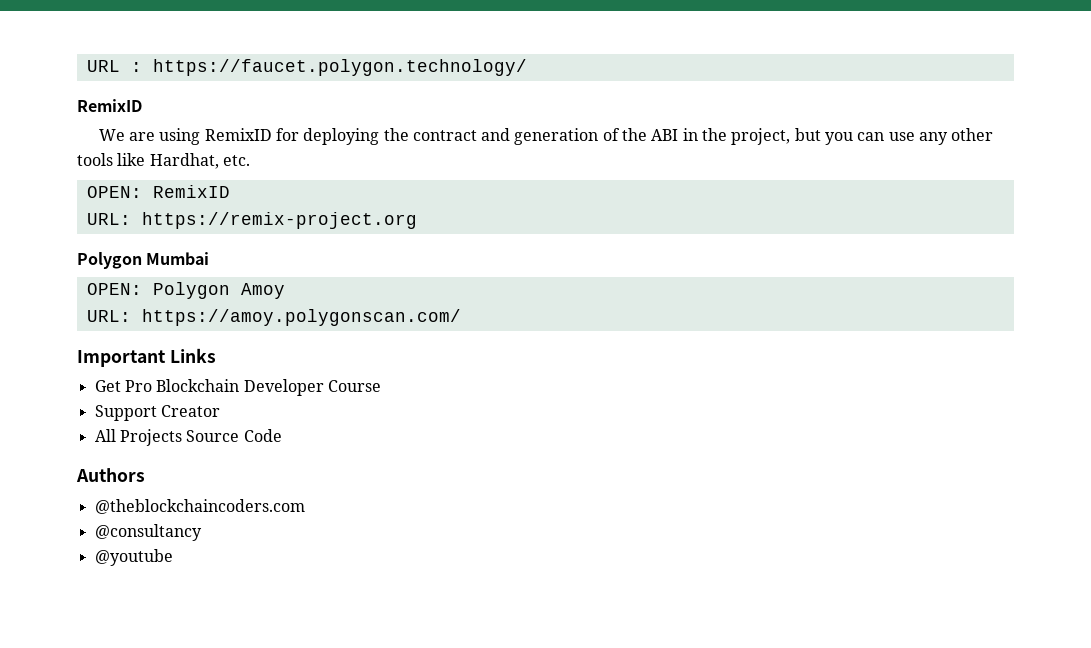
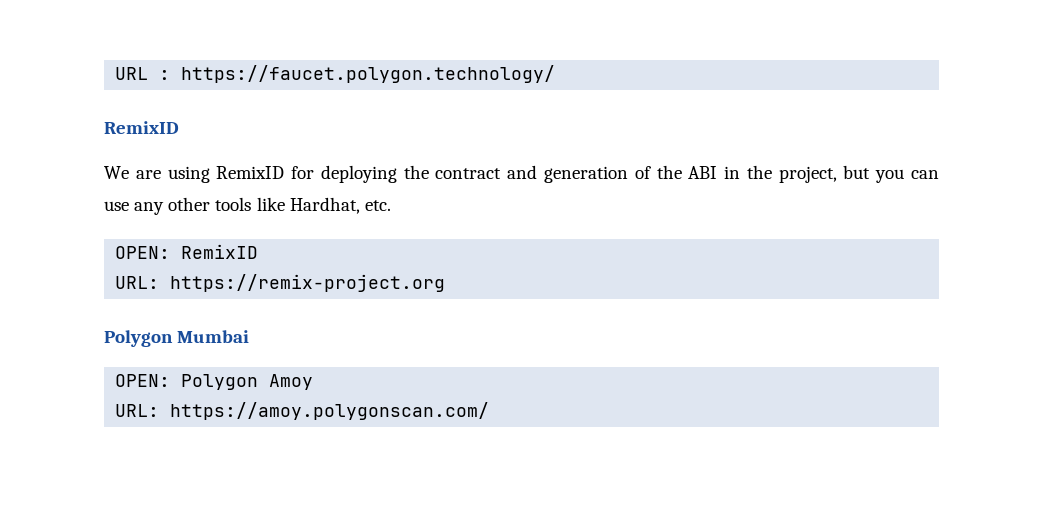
[77,348,216,367] [94,379,381,396] [94,405,220,421] [94,429,282,446] [76,468,145,482] [94,499,305,514] [94,524,202,541] [94,549,173,566] // Important Links // Get Pro Blockchain Developer Course // Support Creator // All Projects Source Code // Authors // @theblockchaincoders.com // @consultancy // @youtube -> (490, 411) none

